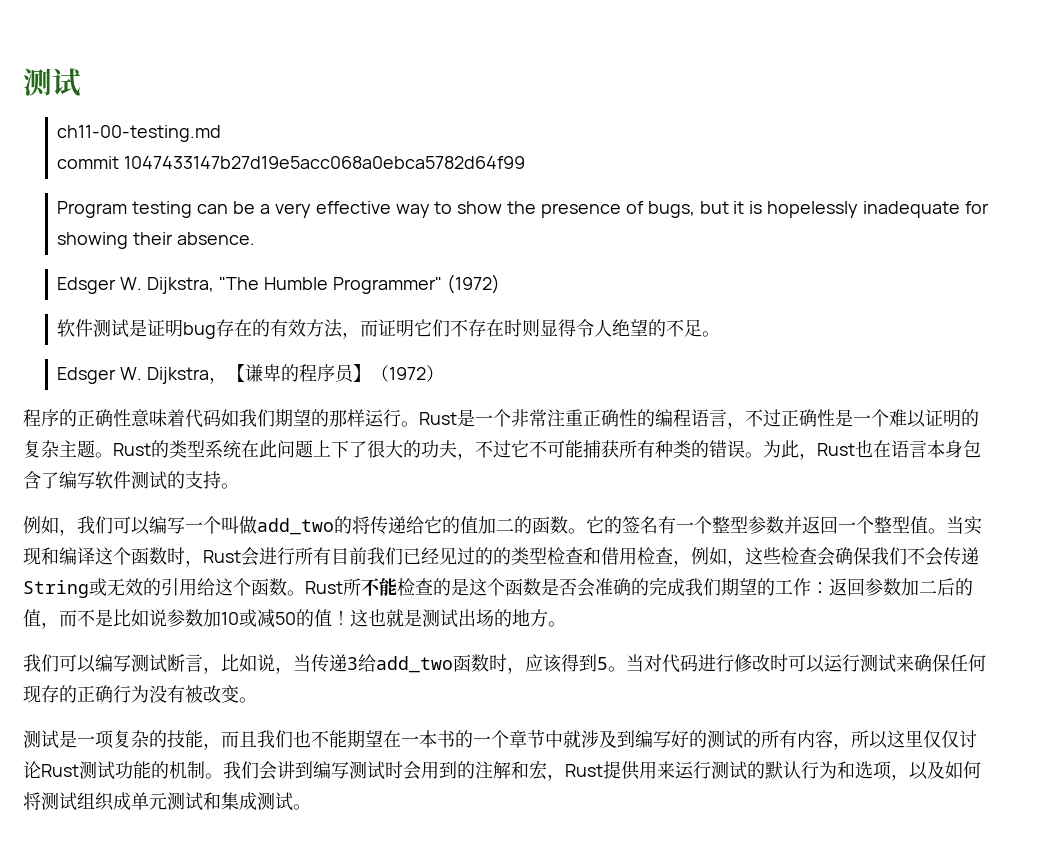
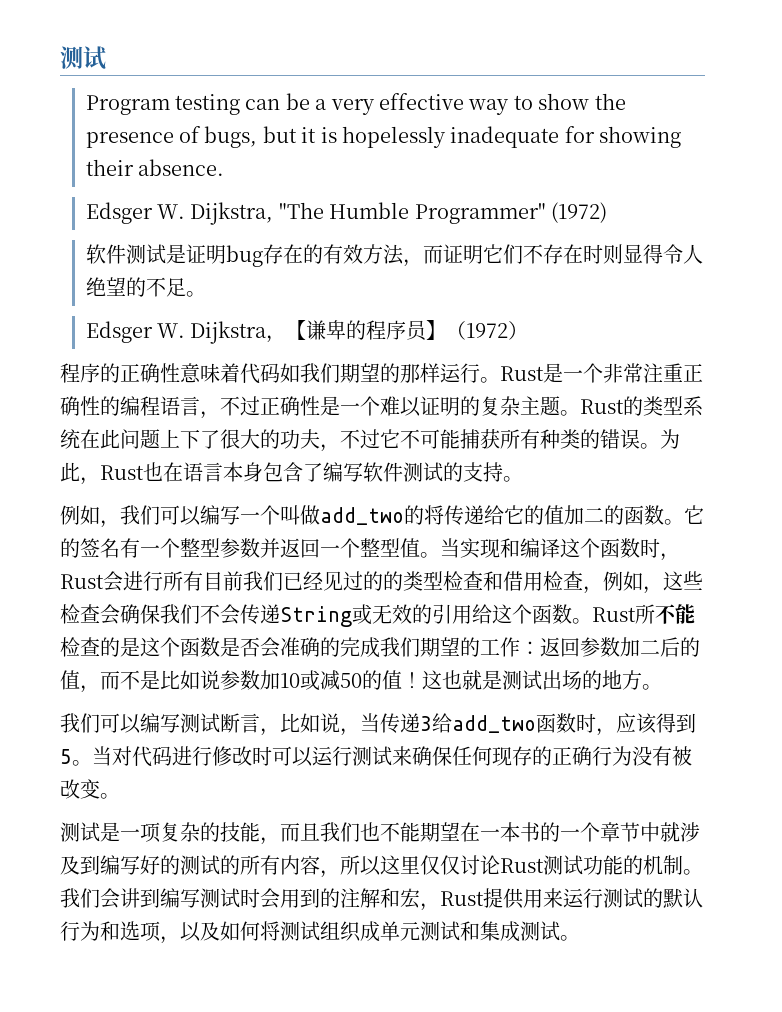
[23,68,81,97] [57,125,222,142] [57,156,526,169] 测试 // ch11-00-testing.md // commit 1047433147b27d19e5acc068a0ebca5782d64f99 -> [60,46,106,70] 测试

